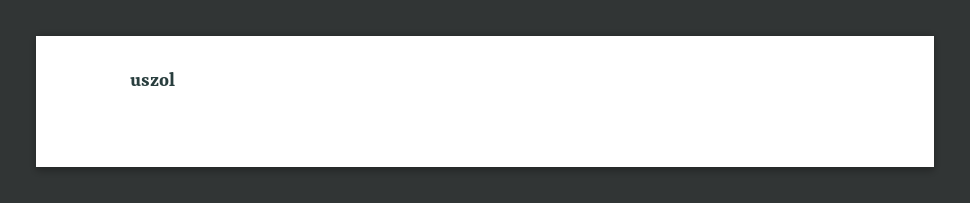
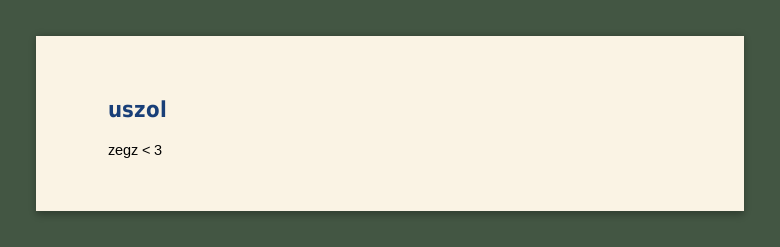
(175, 79) none -> [108,145,162,158] // zegz < 3

